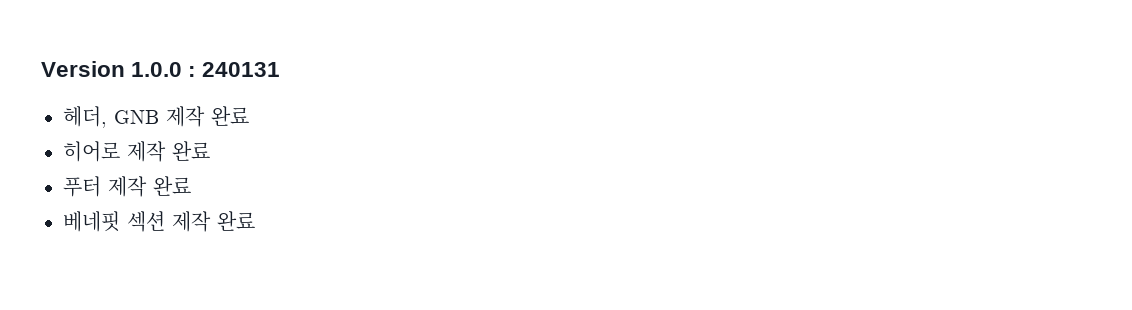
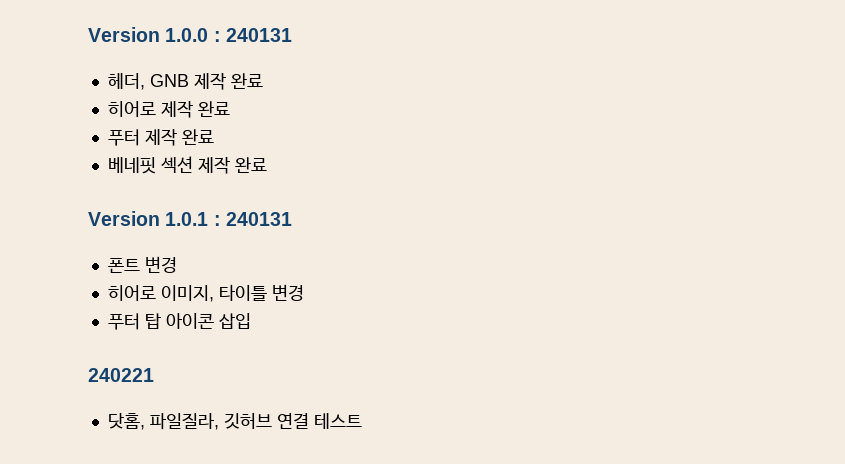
(255, 221) none -> [88,211,292,226] [107,256,177,273] [107,284,304,302] [107,313,251,330] [88,368,154,382] [107,412,362,430] // Version 1.0.1 : 240131 // 폰트 변경 // 히어로 이미지, 타이틀 변경 // 푸터 탑 아이콘 삽입 // 240221 // 닷홈, 파일질라, 깃허브 연결 테스트

